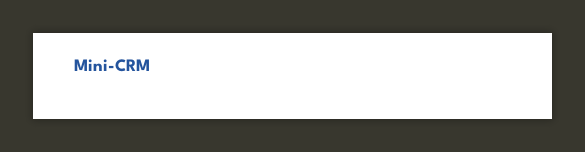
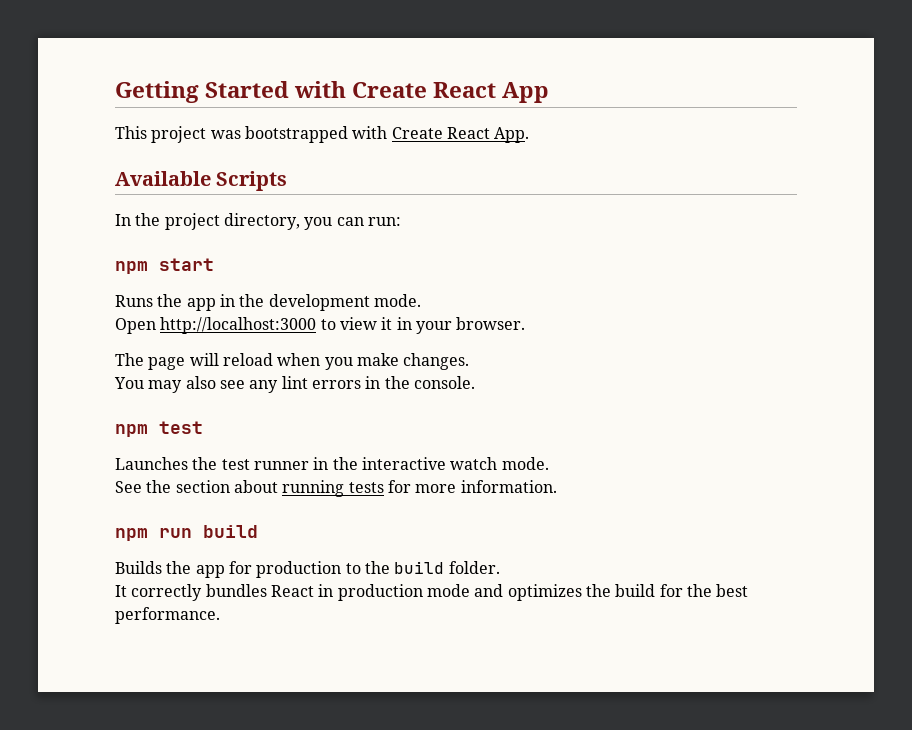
[74,59,150,72] Mini-CRM -> [115,81,550,103] [115,126,530,143] [115,171,288,191] [115,213,401,230] [115,258,214,274] [115,294,421,311] [115,317,526,334] [115,353,470,370] [114,376,475,393] [115,421,203,437] [115,457,549,470] [115,480,557,497] [115,525,258,541] [115,561,500,578] [115,584,749,601] [115,607,220,624] Getting Started with Create React App // This project was bootstrapped with Create React App. // Available Scripts // In the project directory, you can run: // npm start // Runs the app in the development mode. // Open http://localhost:3000 to view it in your browser. // The page will reload when you make changes. // You may also see any lint errors in the console. // npm test // Launches the test runner in the interactive watch mode. // See the section about running tests for more information. // npm run build // Builds the app for production to the build folder. // It correctly bundles React in production mode and optimizes the build for the best performance.

